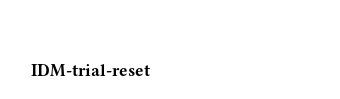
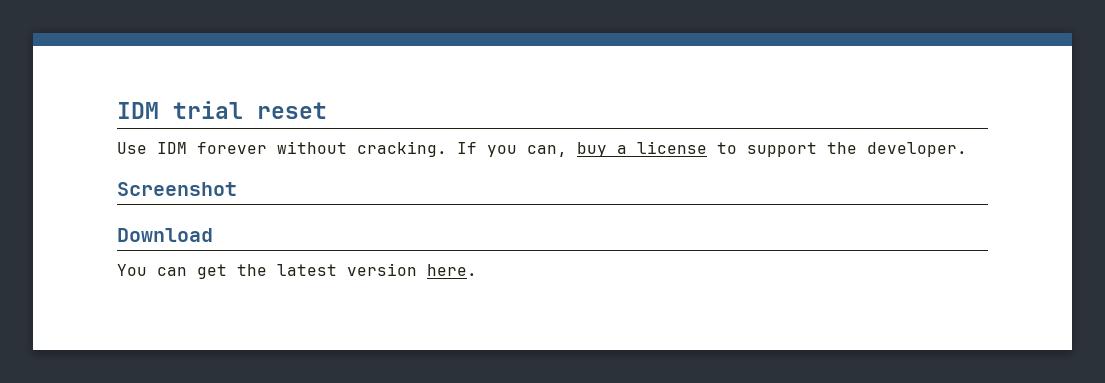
[31,63,150,77] IDM-trial-reset -> [117,101,327,119] [117,141,967,157] [117,182,237,196] [117,228,213,242] [117,263,477,279] IDM trial reset // Use IDM forever without cracking. If you can, buy a license to support the developer. // Screenshot // Download // You can get the latest version here.

